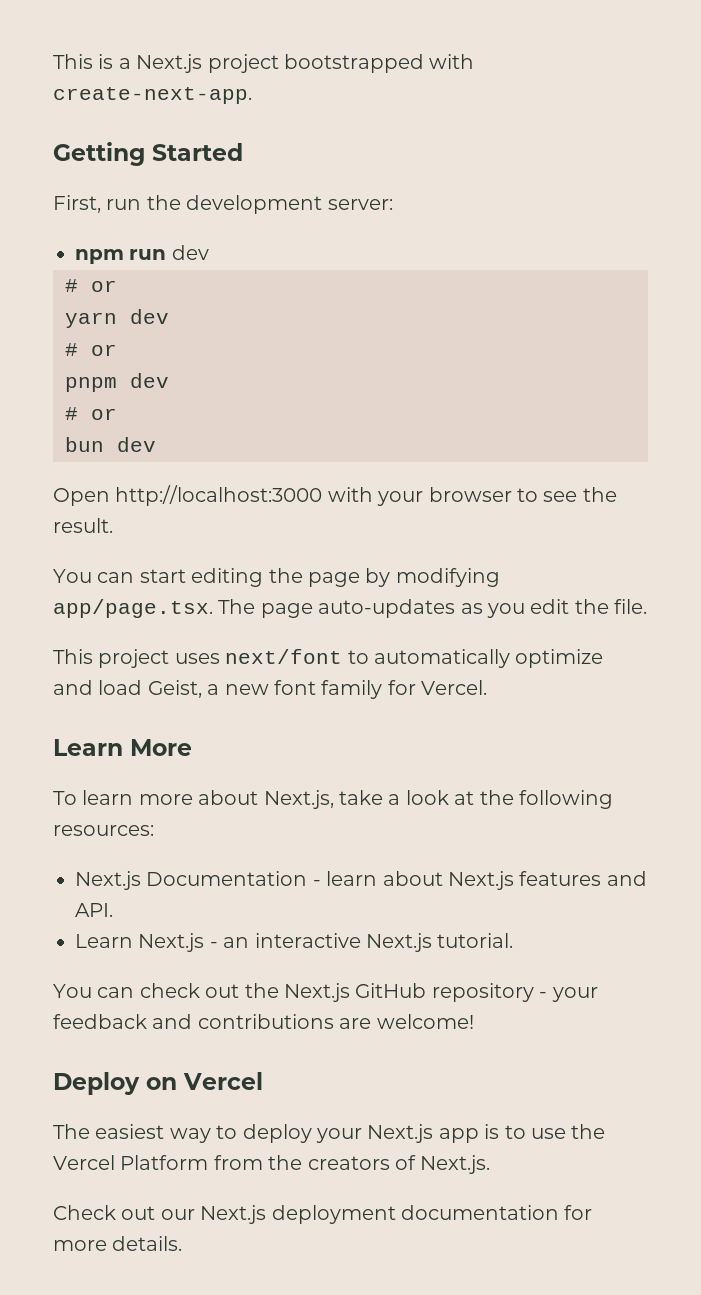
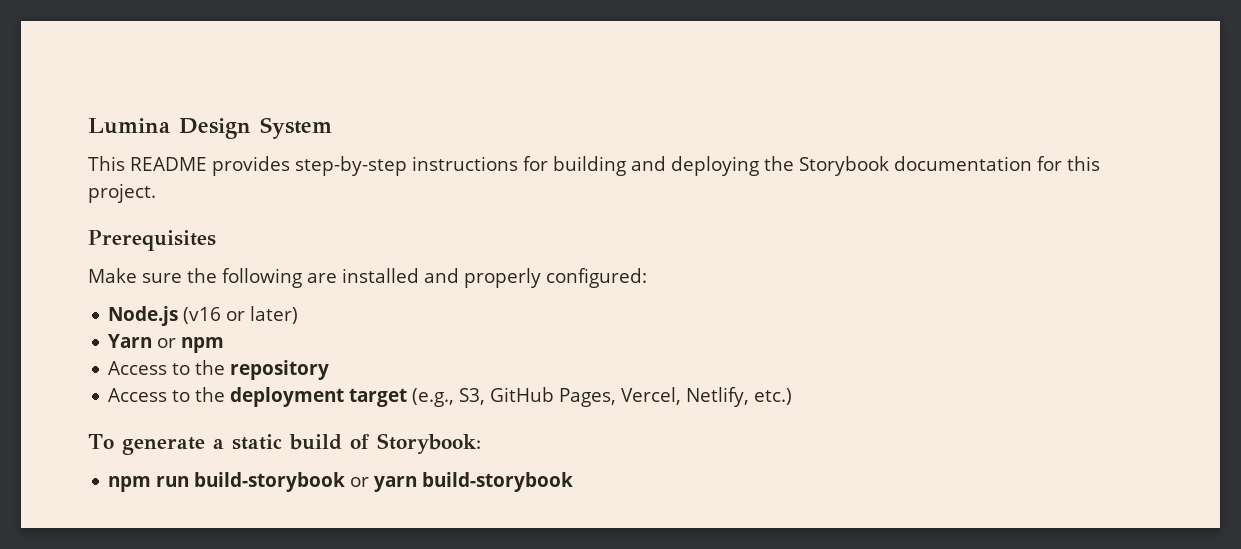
[53,54,475,73] [53,87,252,104] [53,142,243,166] [53,195,393,214] This is a Next.js project bootstrapped with create-next-app. // Getting Started // First, run the development server: -> [88,117,332,139] [88,156,1100,176] [88,183,156,203] [88,230,216,251] [88,268,647,288] [108,306,299,326] [108,334,225,353] [108,360,330,380] [108,387,793,407] [88,433,481,455] Lumina Design System // This README provides step-by-step instructions for building and deploying the Storybook documentation for this project. // Prerequisites // Make sure the following are installed and properly configured: // Node.js (v16 or later) // Yarn or npm // Access to the repository // Access to the deployment target (e.g., S3, GitHub Pages, Vercel, Netlify, etc.) // To generate a static build of Storybook:
[171,245,209,260] [65,279,117,292] [65,309,169,328] [65,343,117,356] [65,373,169,392] [65,407,117,420] [65,437,156,452] [53,485,617,506] [53,518,113,533] [53,568,500,587] [53,599,648,618] [53,649,604,668] [53,680,488,699] [53,739,192,756] [53,790,613,809] [53,825,154,836] [75,871,647,890] [75,903,113,917] [75,933,514,952] [53,983,598,1002] [53,1014,474,1029] [53,1072,263,1095] [53,1124,606,1143] [53,1155,491,1174] [53,1205,593,1224] [53,1236,183,1251] dev // # or // yarn dev // # or // pnpm dev // # or // bun dev // Open http://localhost:3000 with your browser to see the result. // You can start editing the page by modifying app/page.tsx. The page auto-updates as you edit the file. // This project uses next/font to automatically optimize and load Geist, a new font family for Vercel. // Learn More // To learn more about Next.js, take a look at the following resources: // Next.js Documentation - learn about Next.js features and API. // Learn Next.js - an interactive Next.js tutorial. // You can check out the Next.js GitHub repository - your feedback and contributions are welcome! // Deploy on Vercel // The easiest way to deploy your Next.js app is to use the Vercel Platform from the creators of Next.js. // Check out our Next.js deployment documentation for more details. -> [194,472,574,492] build-storybook or yarn build-storybook

